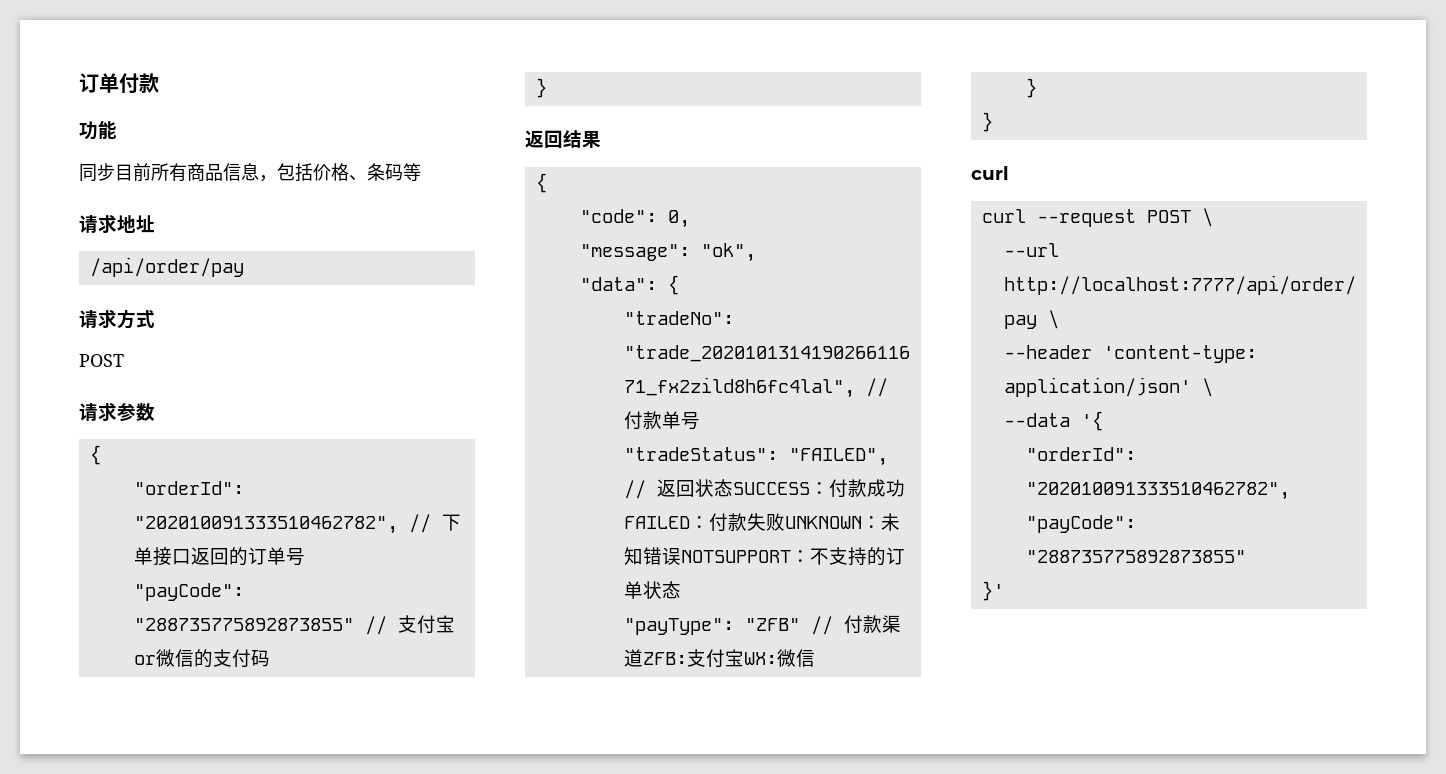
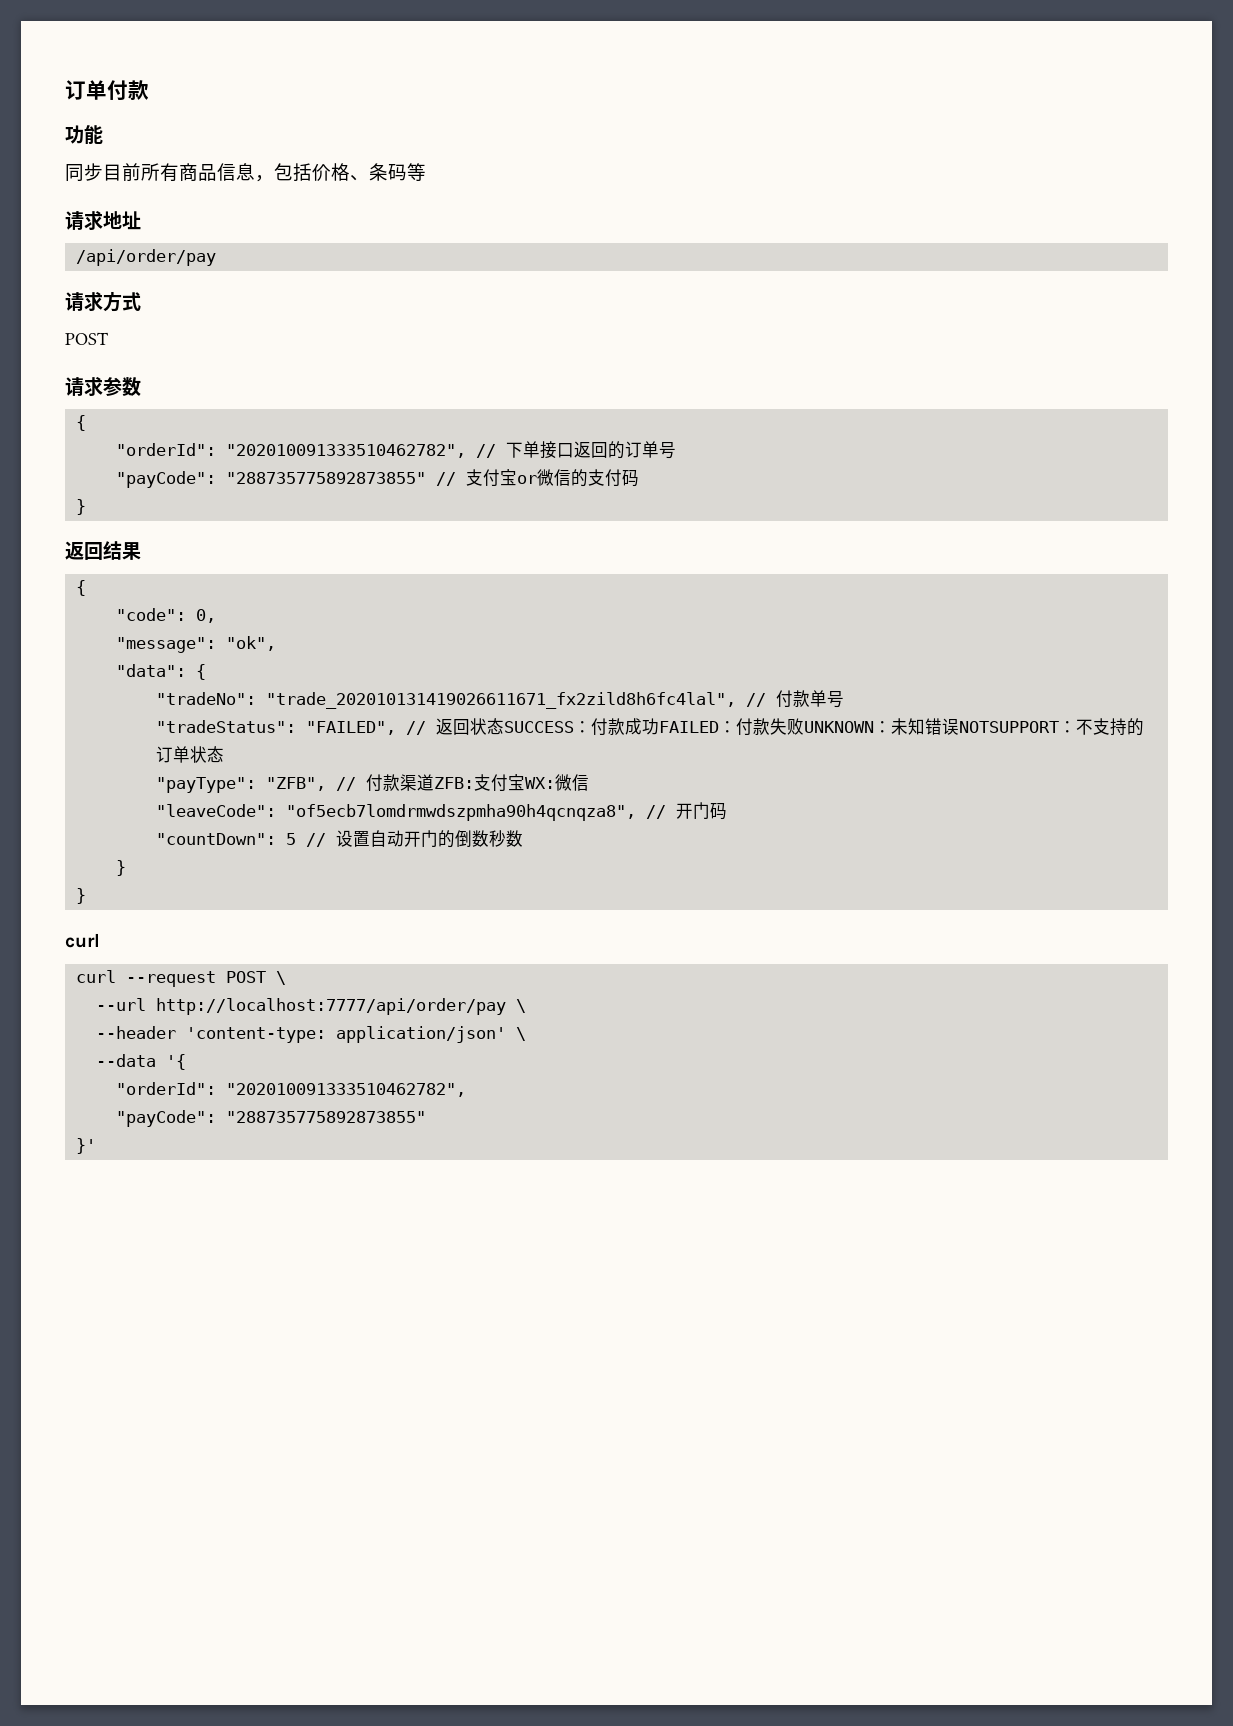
[744,618,800,631] "ZFB" -> [266,777,327,791] "ZFB",
(815, 658) none -> [156,802,728,821] [156,830,524,848] // "leaveCode": "of5ecb7lomdrmwdszpmha90h4qcnqza8", // 开门码 // "countDown": 5 // 设置自动开门的倒数秒数

